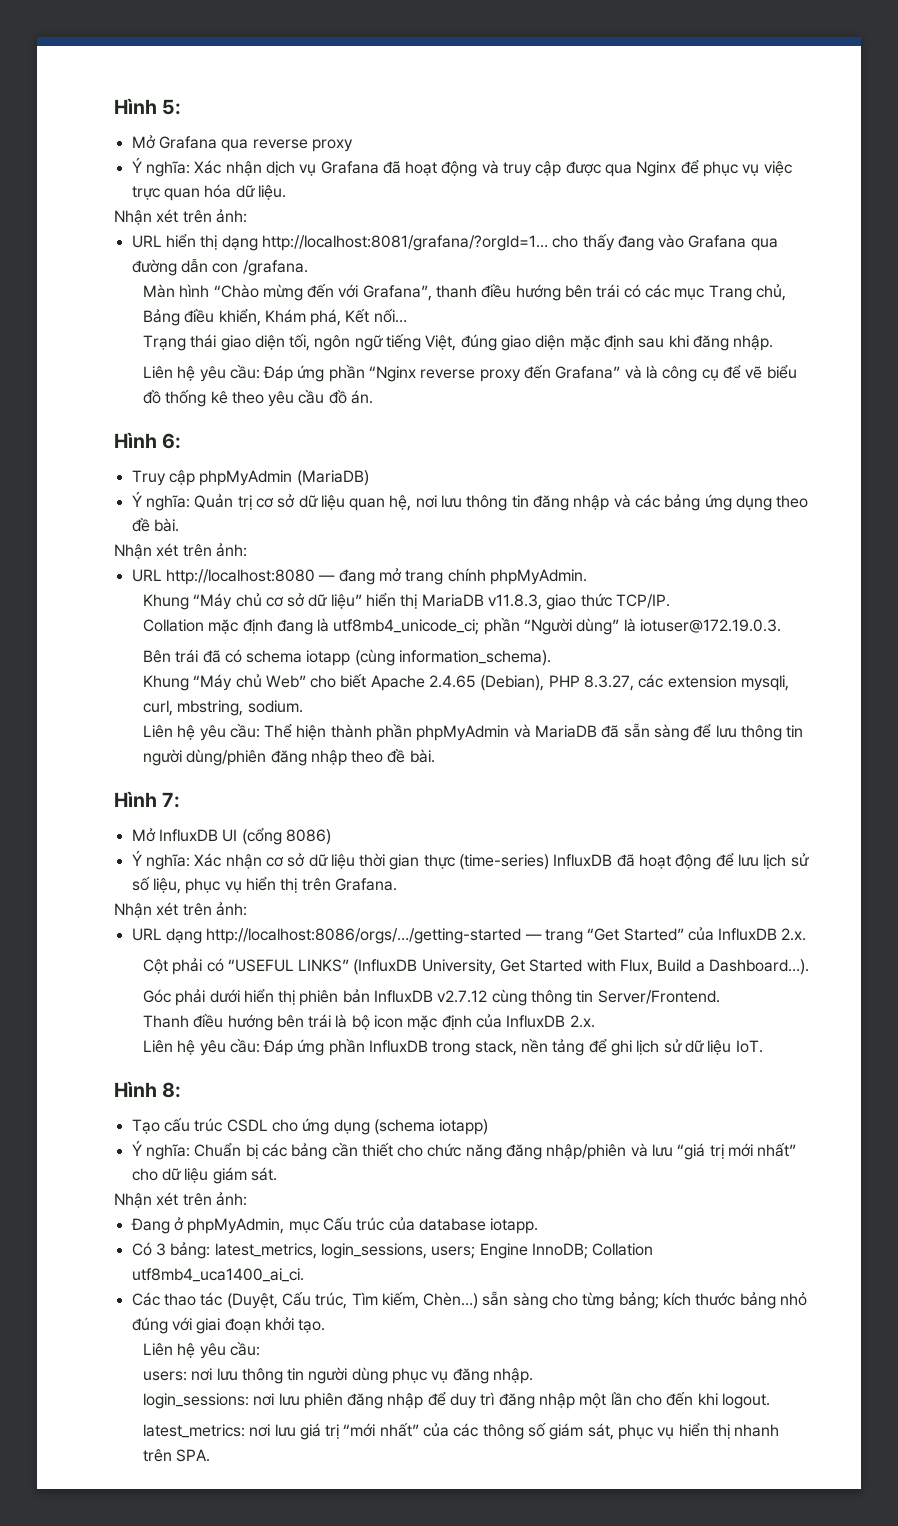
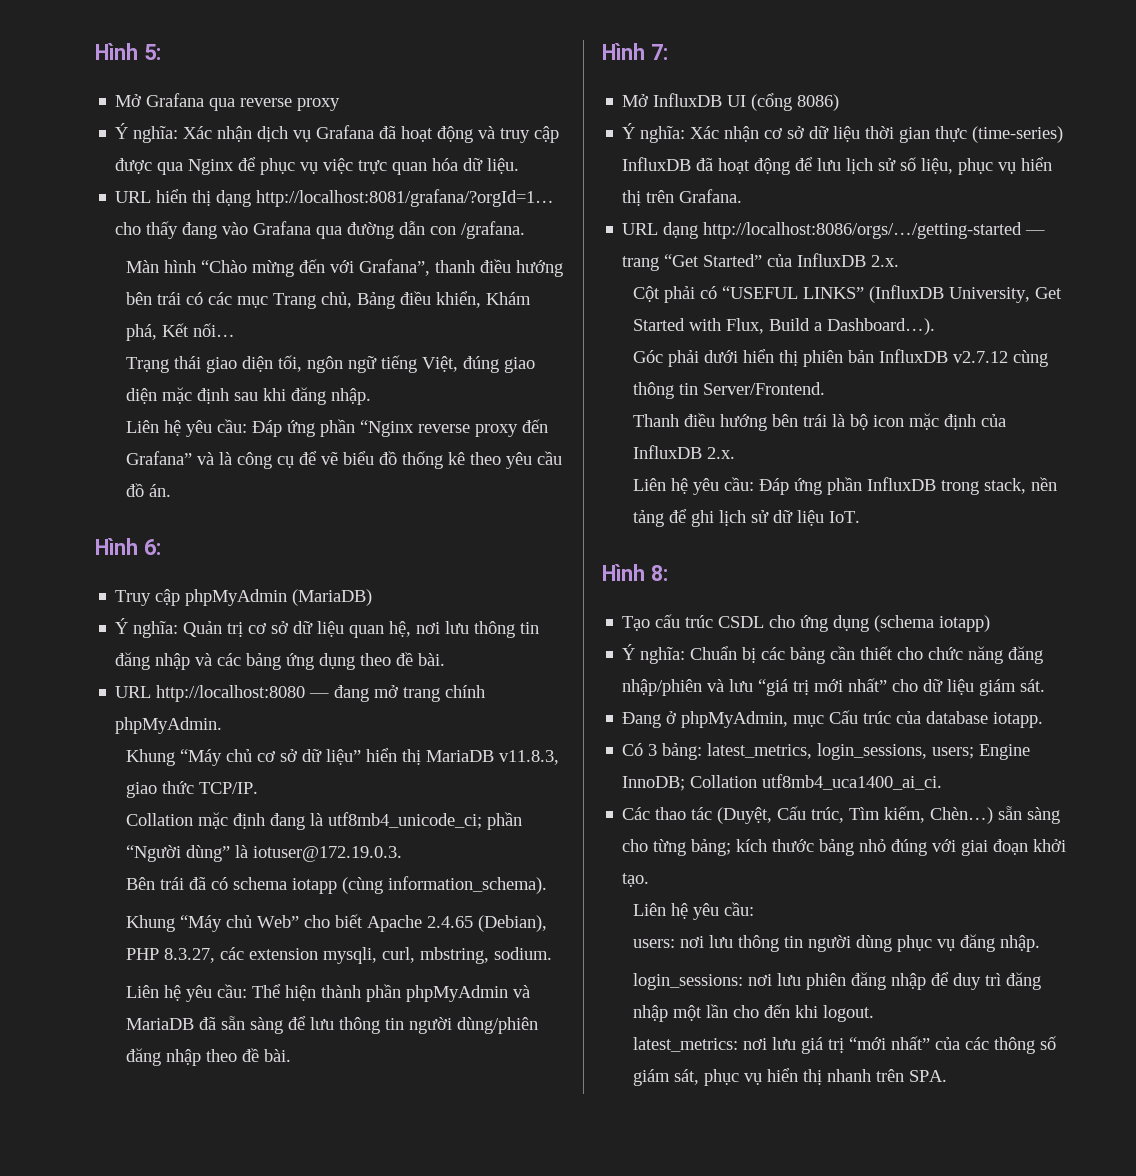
[114,209,247,225] // Nhận xét trên ảnh: -> (520, 166) none
[114,543,247,559] // Nhận xét trên ảnh: -> (446, 659) none
[114,902,247,918] // Nhận xét trên ảnh: -> (743, 196) none
[114,1192,247,1208] // Nhận xét trên ảnh: -> (1046, 685) none

